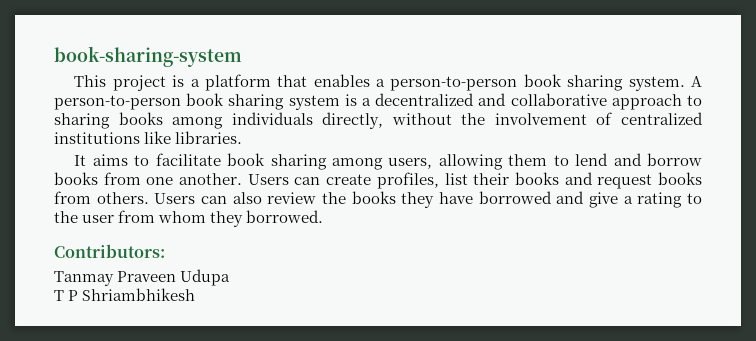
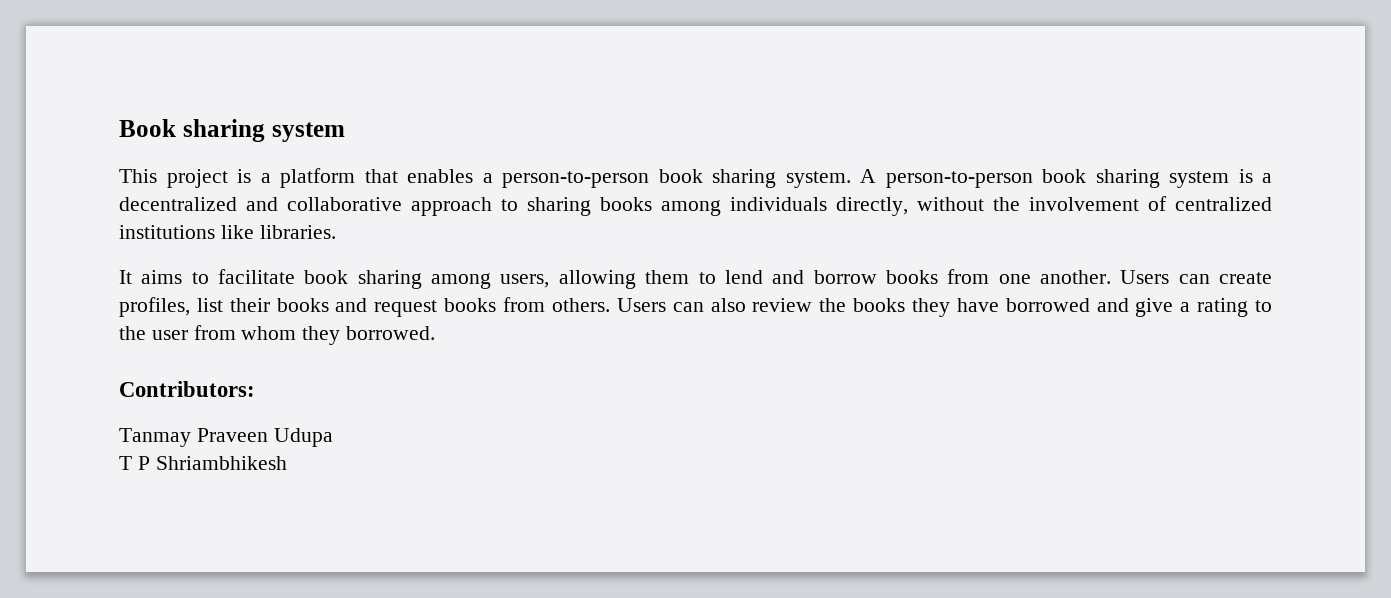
[54,46,242,67] book-sharing-system -> [119,119,345,142] Book sharing system

